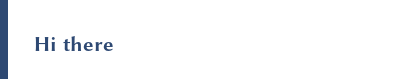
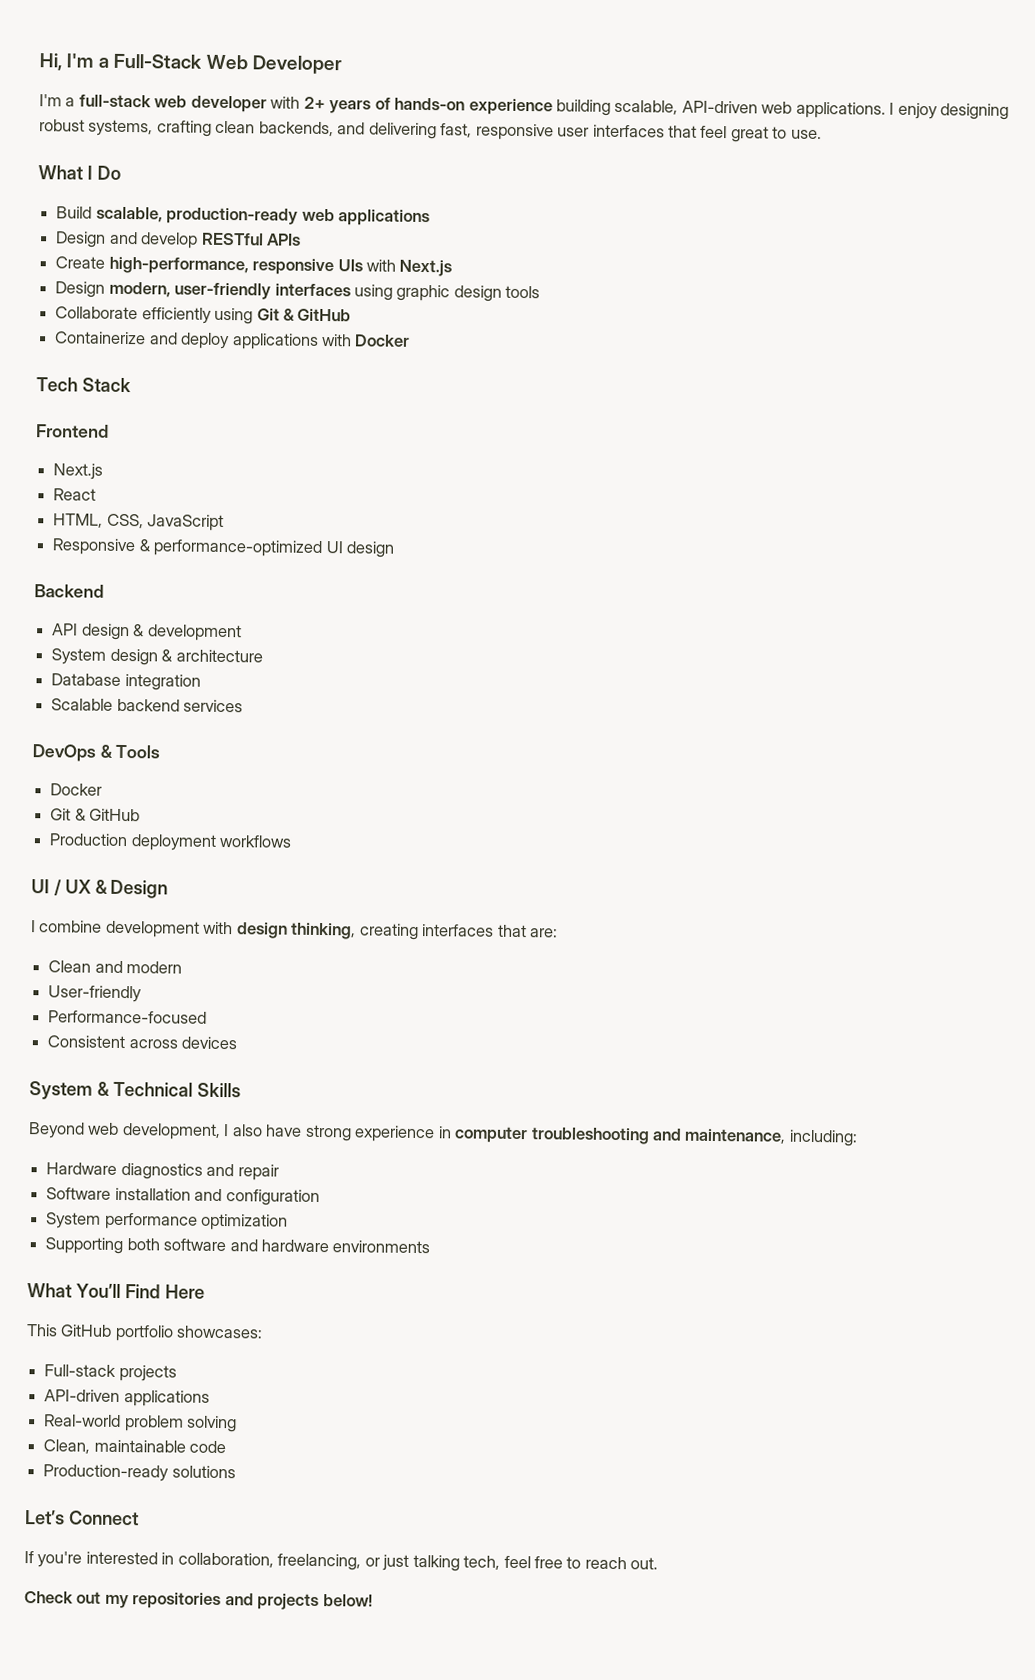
[34,36,114,51] Hi there -> [39,53,342,75] [39,94,1010,120] [39,119,822,143] [38,165,121,180] [56,206,430,227] [55,231,301,249] [55,256,453,277] [55,281,541,302] [55,306,352,325] [55,331,411,350] [36,377,131,393] [36,424,109,438] [53,463,104,480] [53,488,97,501] [53,513,225,532] [52,538,395,558] [34,584,104,598] [52,623,242,642] [51,648,263,666] [51,673,201,691] [51,698,244,713] [32,744,161,762] [50,783,103,796] [50,808,141,822] [49,833,293,851] [31,879,169,899] [31,920,559,940] [48,960,183,974] [48,985,143,1003] [48,1010,208,1024] [47,1035,238,1050] [29,1081,241,1100] [28,1122,858,1147] [46,1162,279,1181] [46,1187,320,1207] [46,1212,289,1231] [45,1237,431,1255] [27,1283,205,1299] [26,1324,264,1342] [44,1364,177,1382] [44,1389,210,1407] [44,1414,238,1433] [43,1439,227,1454] [43,1464,236,1482] [25,1510,139,1526] [24,1551,659,1572] [24,1591,373,1611] Hi, I'm a Full-Stack Web Developer // I'm a full-stack web developer with 2+ years of hands-on experience building scalable, API-driven web applications. I enjoy designing robust systems, crafting clean backends, and delivering fast, responsive user interfaces that feel great to use. // What I Do // Build scalable, production-ready web applications // Design and develop RESTful APIs // Create high-performance, responsive UIs with Next.js // Design modern, user-friendly interfaces using graphic design tools // Collaborate efficiently using Git & GitHub // Containerize and deploy applications with Docker // Tech Stack // Frontend // Next.js // React // HTML, CSS, JavaScript // Responsive & performance-optimized UI design // Backend // API design & development // System design & architecture // Database integration // Scalable backend services // DevOps & Tools // Docker // Git & GitHub // Production deployment workflows // UI / UX & Design // I combine development with design thinking, creating interfaces that are: // Clean and modern // User-friendly // Performance-focused // Consistent across devices // System & Technical Skills // Beyond web development, I also have strong experience in computer troubleshooting and maintenance, including: // Hardware diagnostics and repair // Software installation and configuration // System performance optimization // Supporting both software and hardware environments // What You’ll Find Here // This GitHub portfolio showcases: // Full-stack projects // API-driven applications // Real-world problem solving // Clean, maintainable code // Production-ready solutions // Let’s Connect // If you're interested in collaboration, freelancing, or just talking tech, feel free to reach out. // Check out my repositories and projects below!

